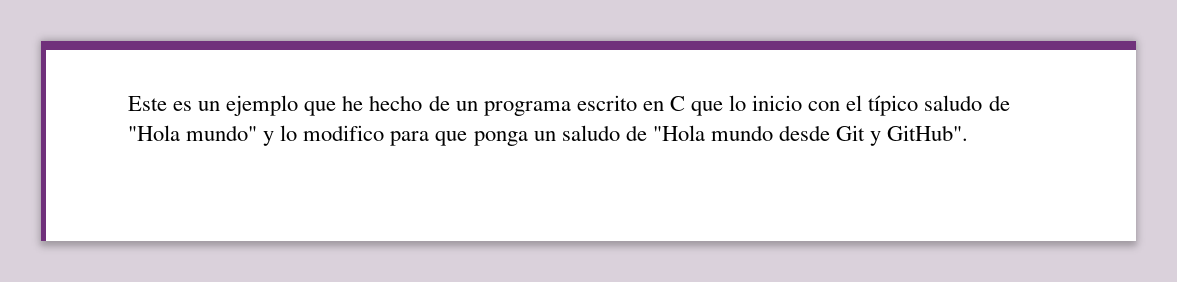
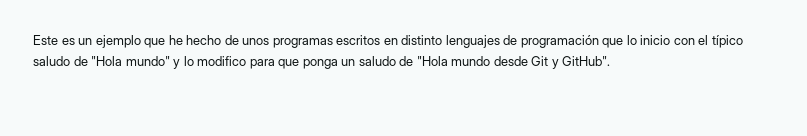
[455,95,685,116] un programa escrito en C -> [242,35,599,48] unos programas escritos en distinto lenguajes de programación

